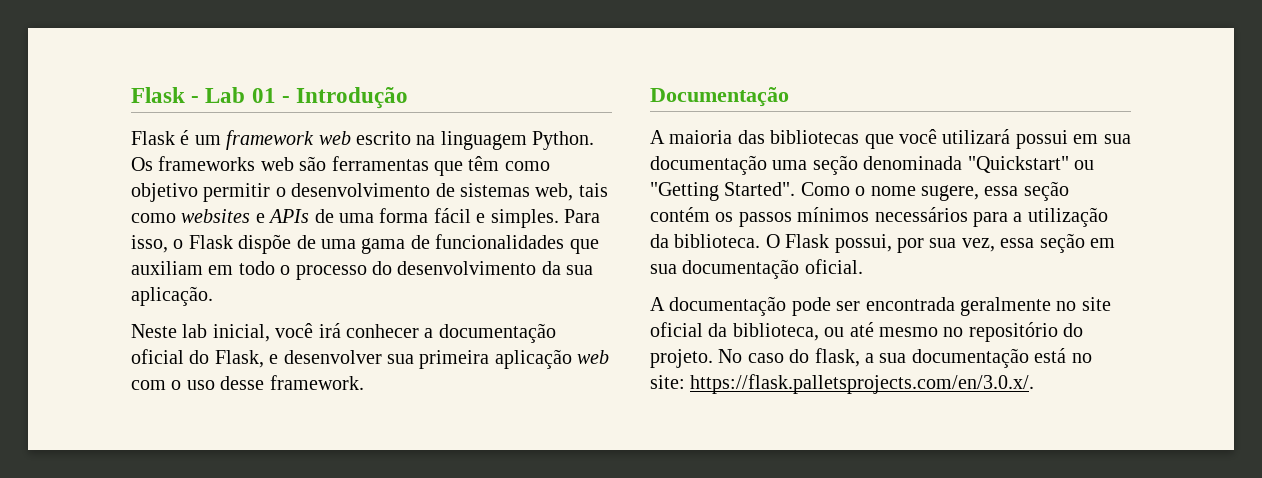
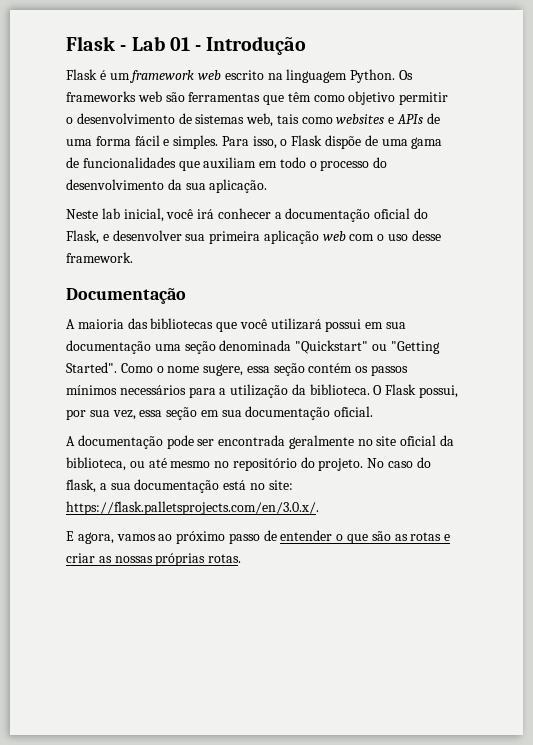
(1035, 384) none -> [66,530,451,544] [66,553,242,566] // E agora, vamos ao próximo passo de entender o que são as rotas e criar as nossas próprias rotas.

